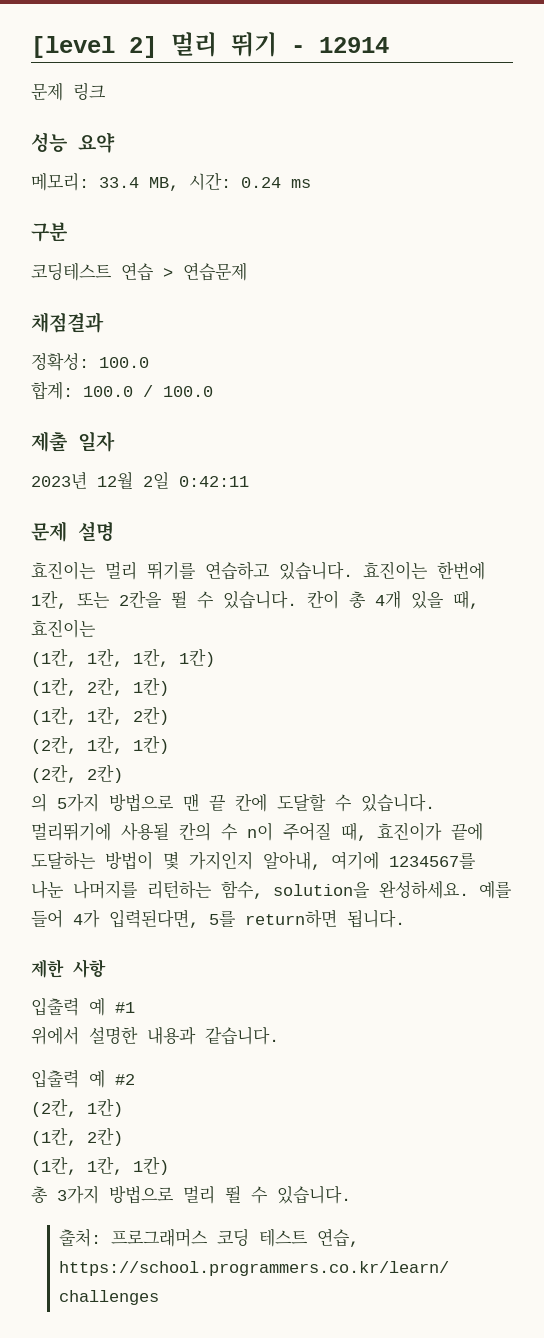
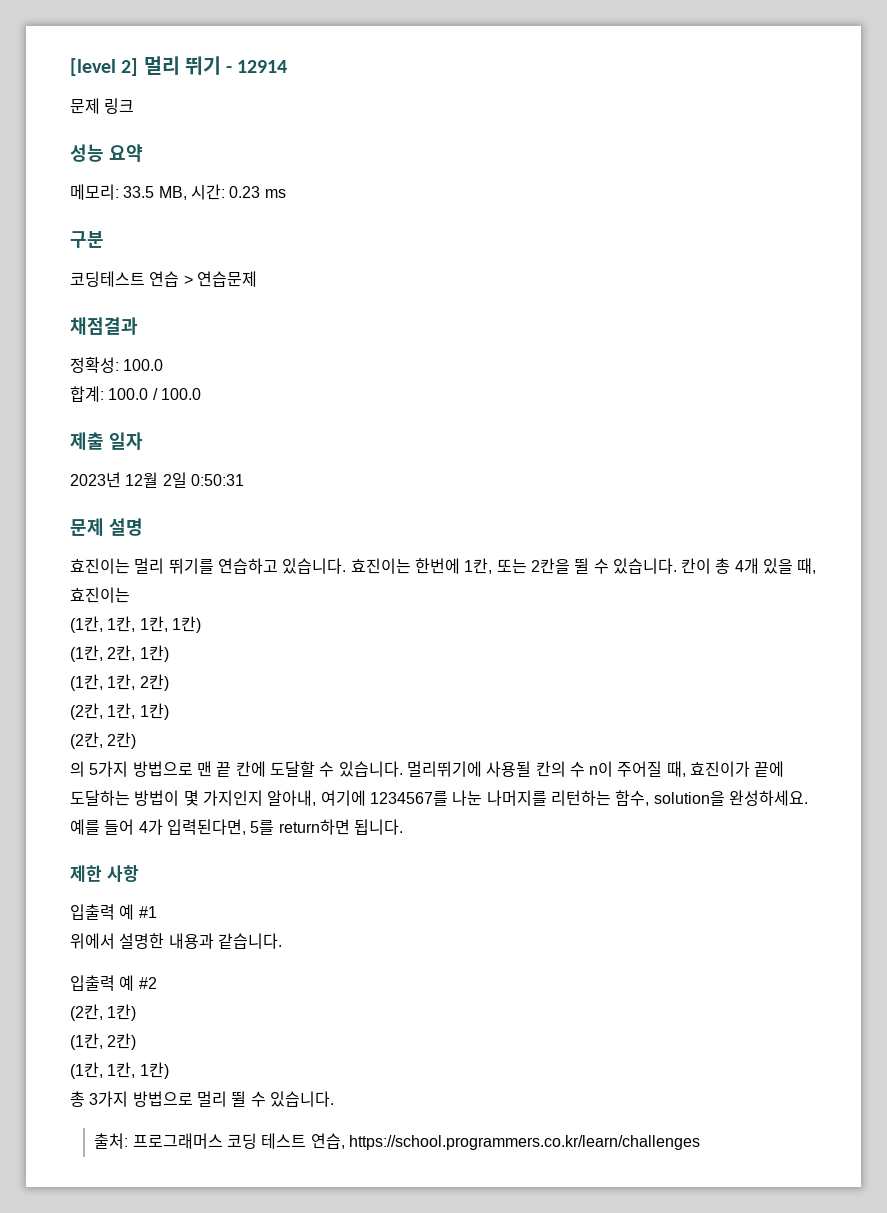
[99,177,139,188] 33.4 -> [123,186,155,198] 33.5
[241,177,281,188] 0.24 -> [229,186,261,198] 0.23
[179,476,249,487] 0:42:11 -> [190,474,244,486] 0:50:31

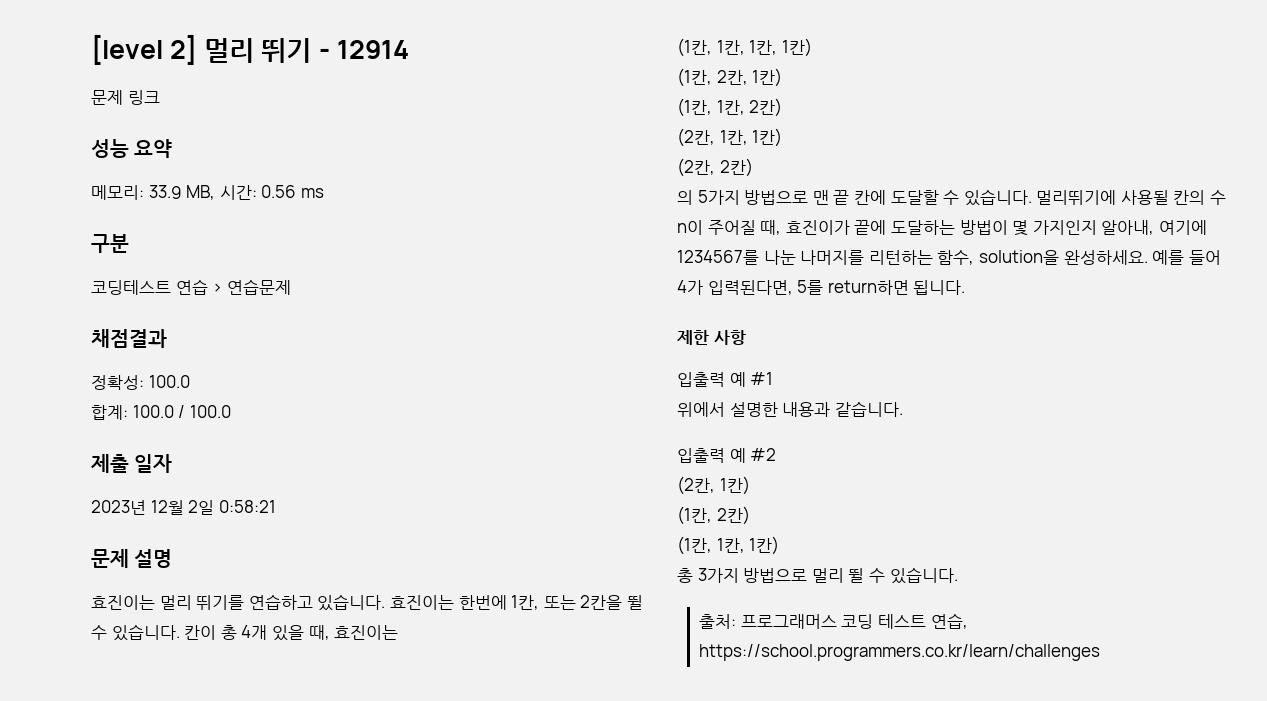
[123,186,155,198] 33.5 -> [148,185,182,199] 33.9
[229,186,261,198] 0.23 -> [261,185,297,198] 0.56
[190,474,244,486] 0:50:31 -> [218,500,276,513] 0:58:21

